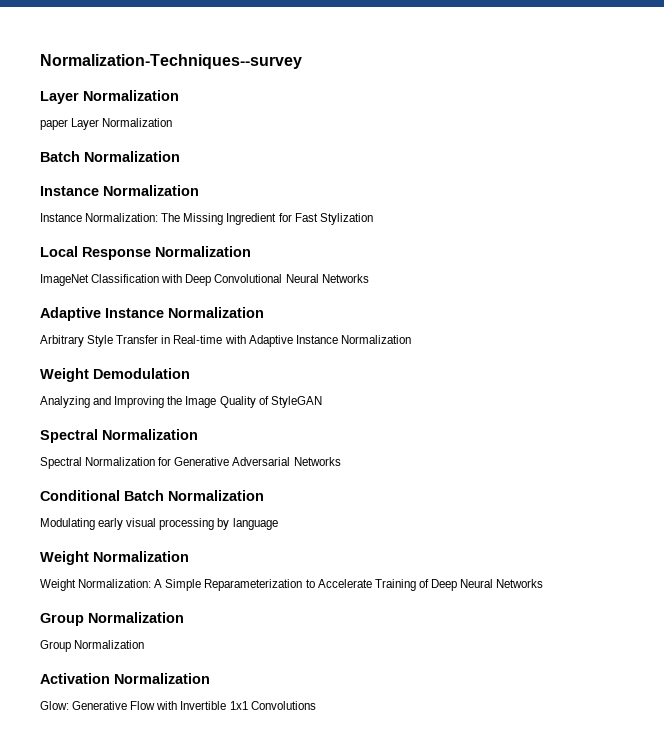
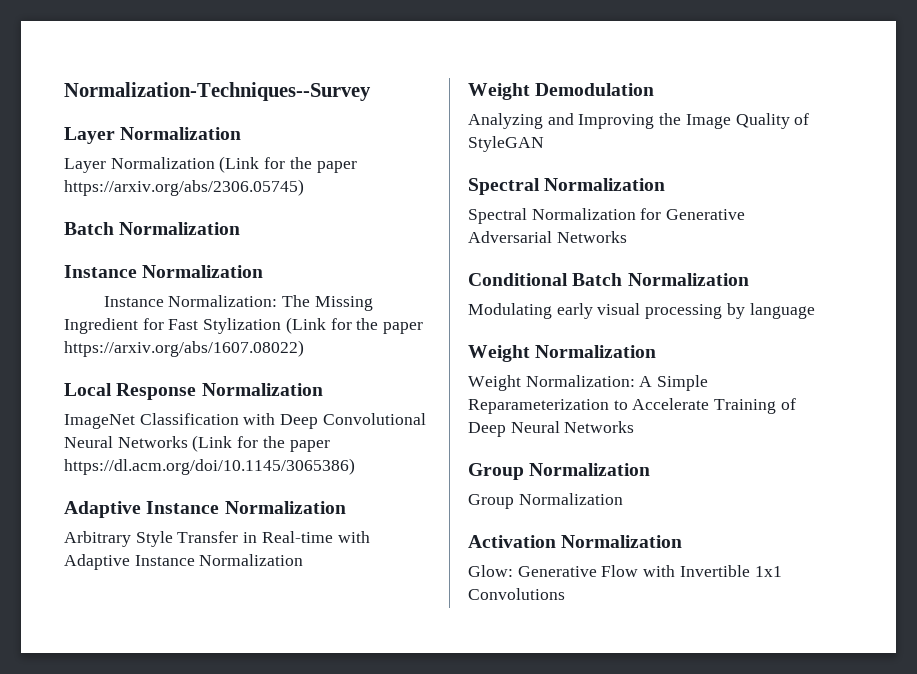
[40,54,302,69] [40,90,179,104] [40,118,173,130] Normalization-Techniques--survey // Layer Normalization // paper Layer Normalization -> [64,82,371,101] [64,127,242,144] [64,156,357,173] [64,179,304,196] Normalization-Techniques--Survey // Layer Normalization // Layer Normalization (Link for the paper https://arxiv.org/abs/2306.05745)
(373, 219) none -> [285,317,424,334] [64,340,304,357] (Link for the paper https://arxiv.org/abs/1607.08022)
(369, 278) none -> [192,435,330,452] [64,458,355,475] (Link for the paper https://dl.acm.org/doi/10.1145/3065386)

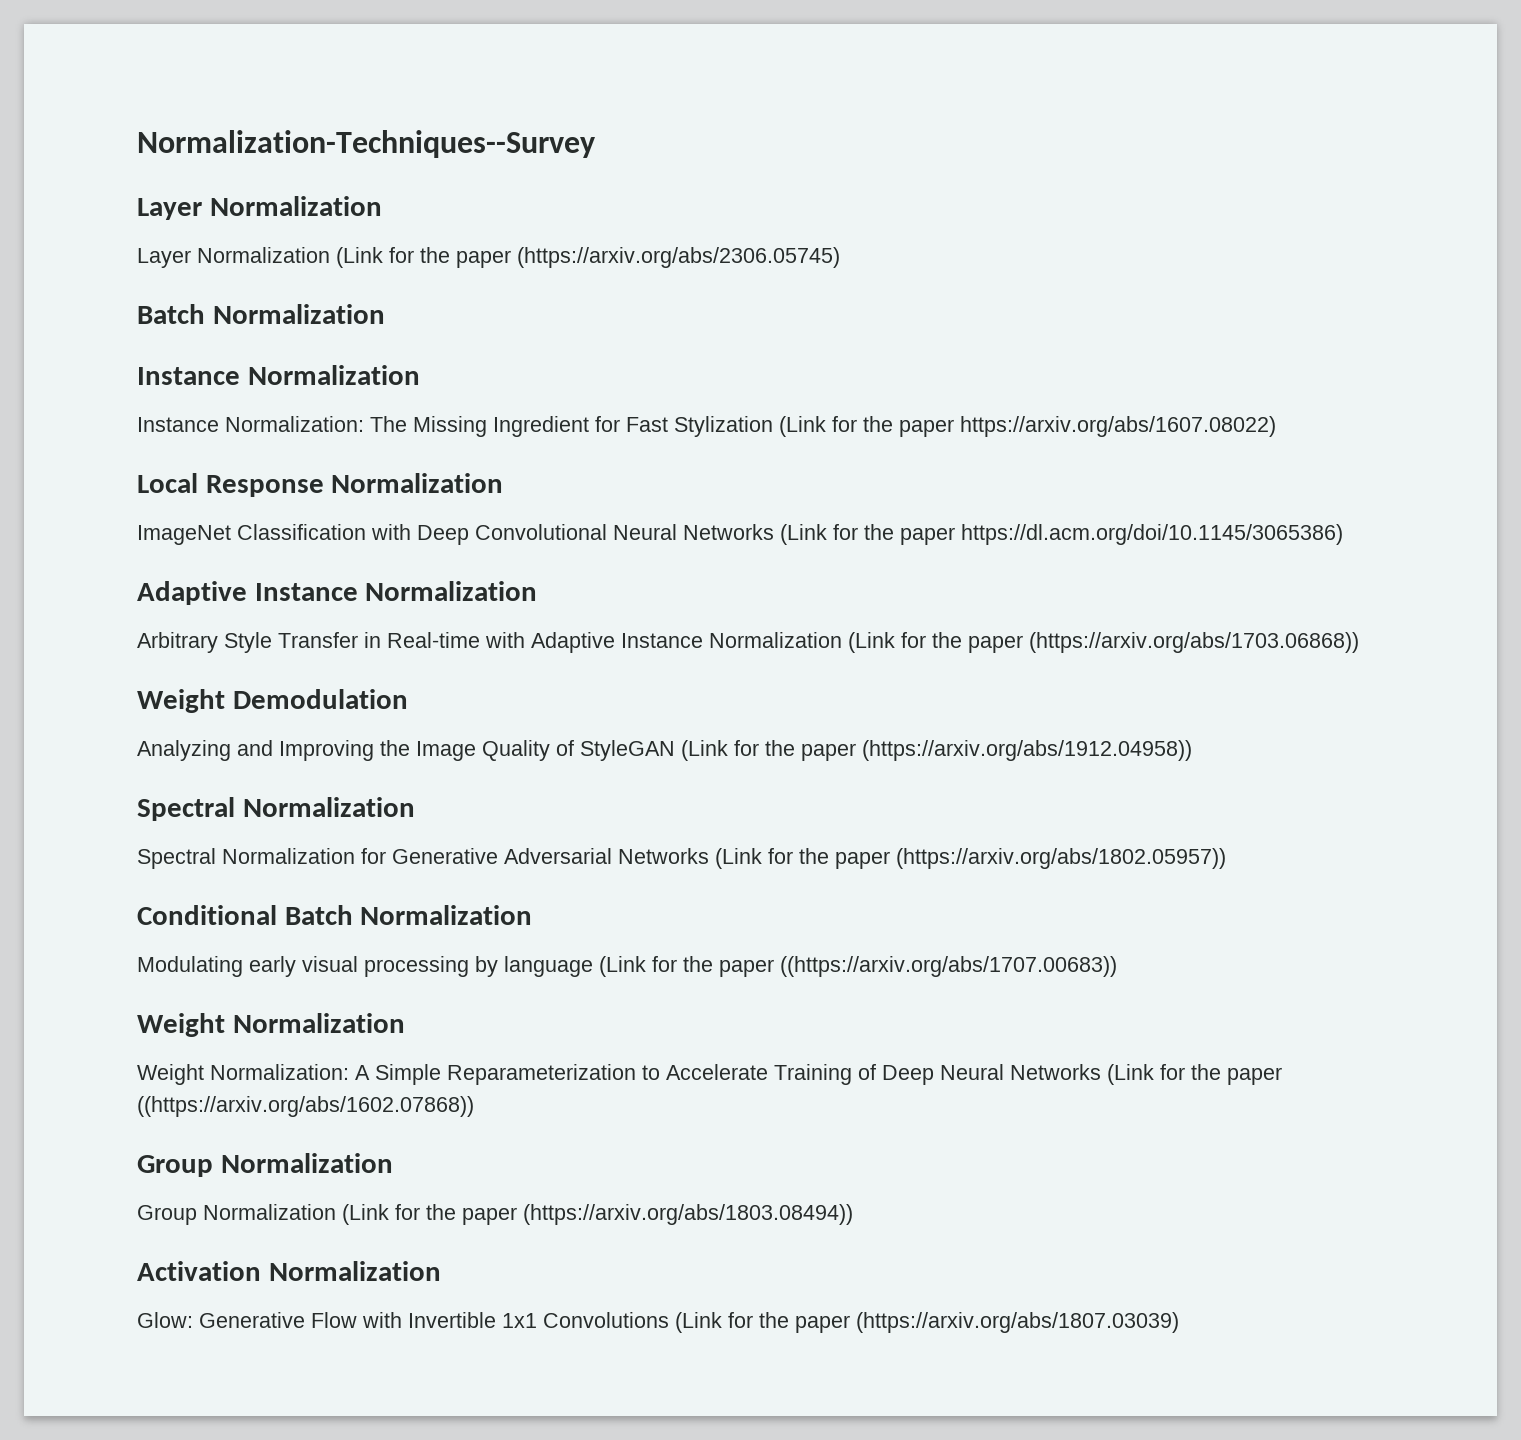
[64,179,304,196] https://arxiv.org/abs/2306.05745) -> [517,247,840,268] (https://arxiv.org/abs/2306.05745)
(304, 560) none -> [848,632,1359,653] (Link for the paper (https://arxiv.org/abs/1703.06868))
(544, 144) none -> [681,740,1192,761] (Link for the paper (https://arxiv.org/abs/1912.04958))
(627, 237) none -> [715,848,1226,869] (Link for the paper (https://arxiv.org/abs/1802.05957))
(815, 311) none -> [599,956,1117,977] (Link for the paper ((https://arxiv.org/abs/1707.00683))
(635, 427) none -> [1107,1064,1282,1085] [137,1096,474,1117] (Link for the paper ((https://arxiv.org/abs/1602.07868))
(623, 499) none -> [342,1204,853,1225] (Link for the paper (https://arxiv.org/abs/1803.08494))
(565, 594) none -> [675,1312,1179,1333] (Link for the paper (https://arxiv.org/abs/1807.03039)

